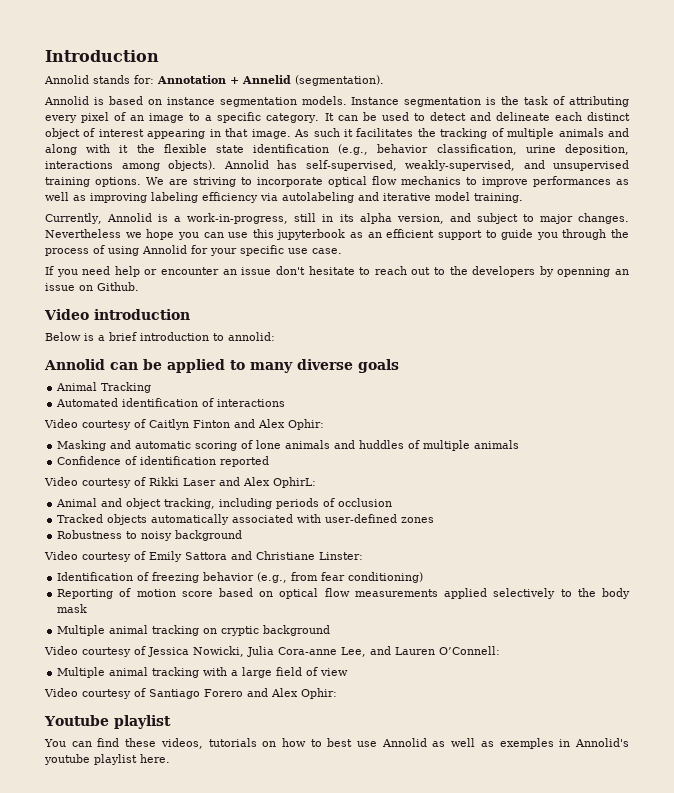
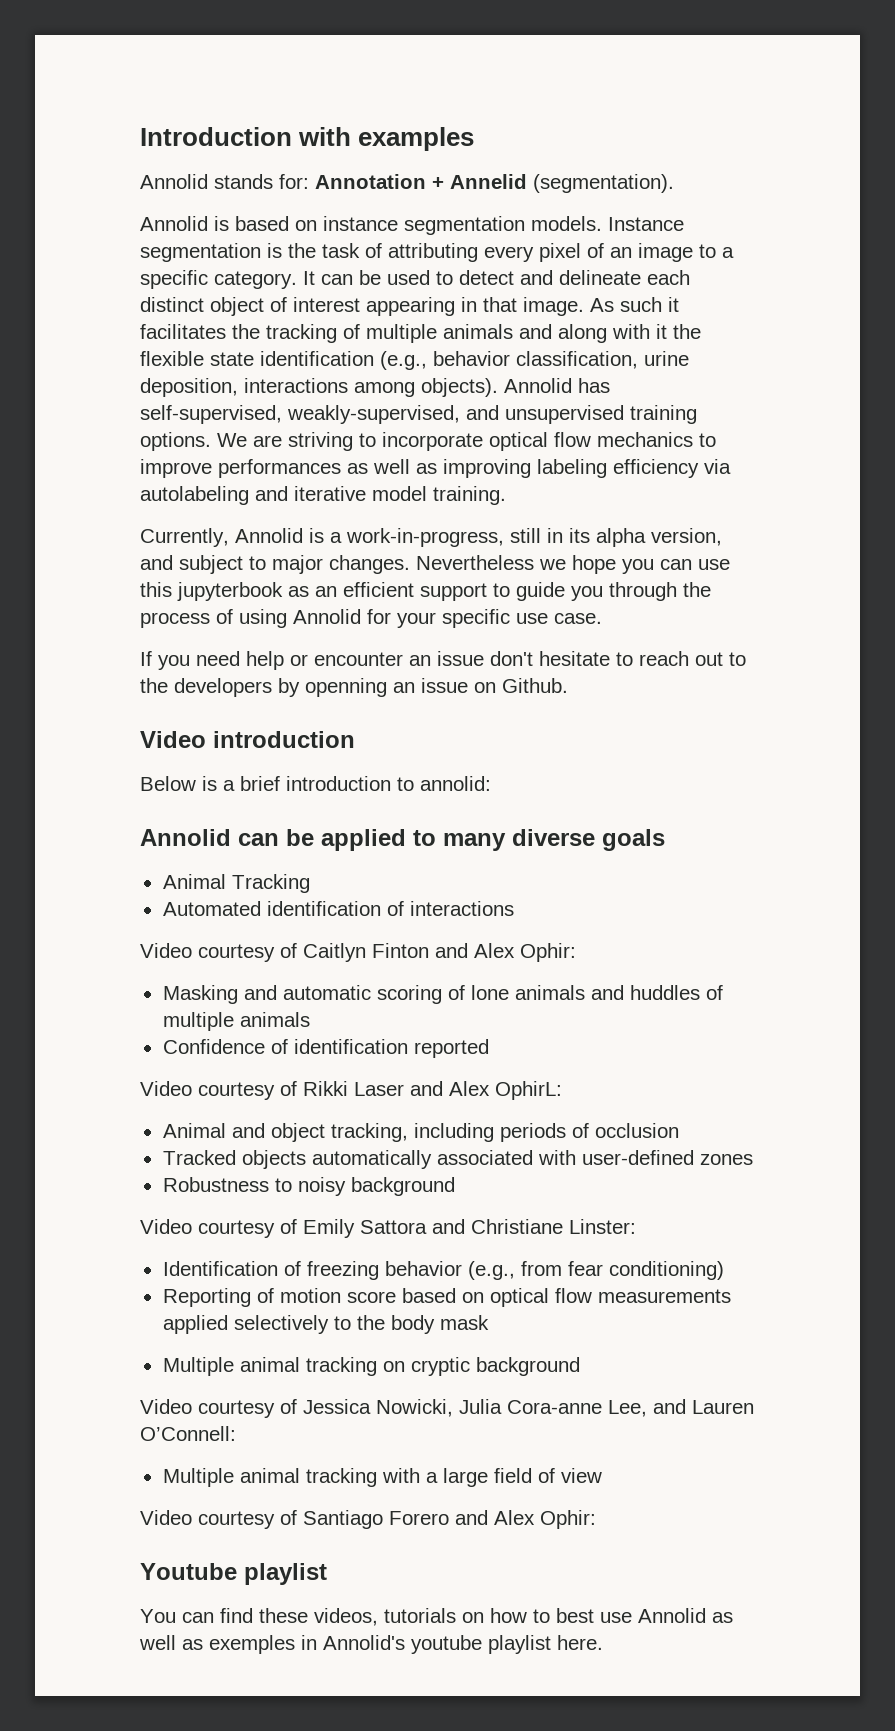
(159, 56) none -> [298,127,475,151] with examples

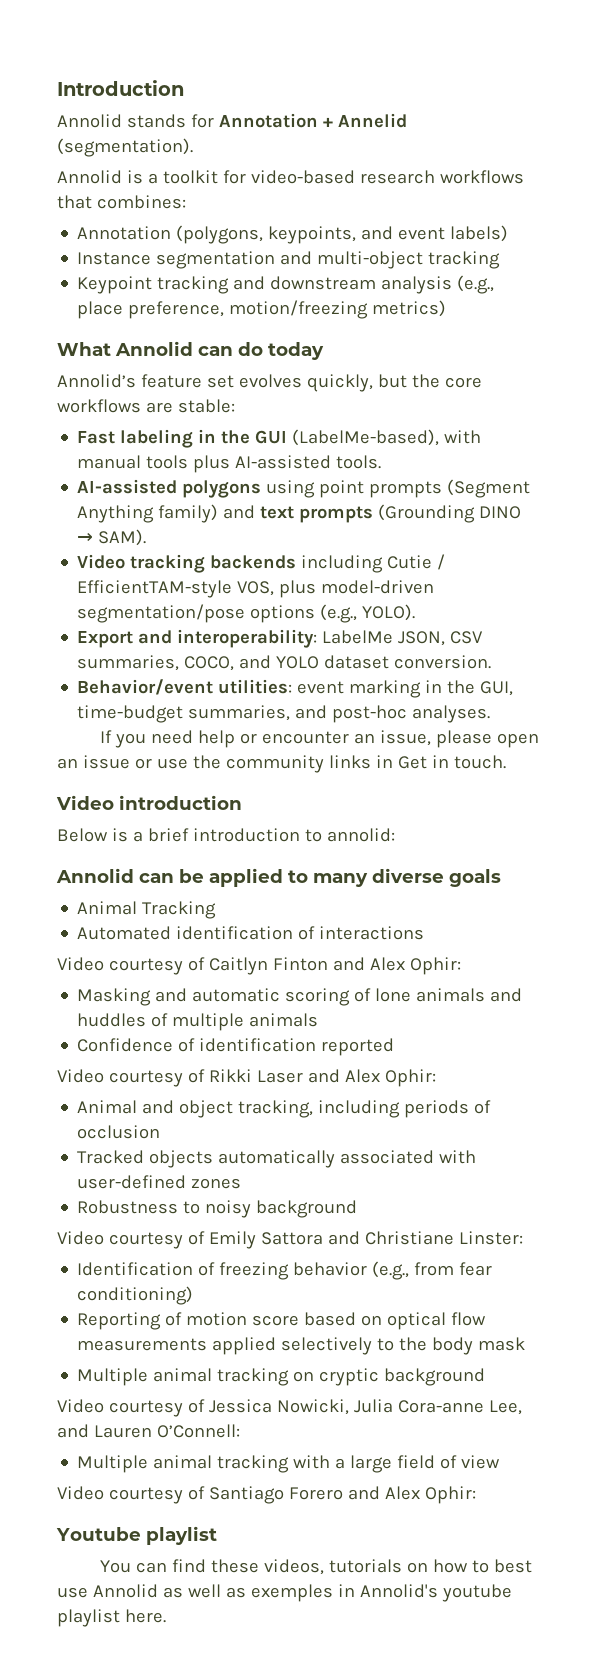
[298,127,475,151] with examples -> (184, 88) none
[279,174,309,189] for: -> [190,114,214,128] for
[235,216,684,235] [140,243,734,262] [140,270,690,289] [140,297,679,316] [140,324,701,343] [140,351,689,370] [140,378,610,397] [140,405,697,424] [140,432,716,451] [140,459,731,478] [140,486,506,505] [140,528,722,547] [140,555,730,574] [140,582,711,601] [140,609,602,628] based on instance segmentation models. Instance segmentation is the task of attributing every pixel of an image to a specific category. It can be used to detect and delineate each distinct object of interest appearing in that image. As such it facilitates the tracking of multiple animals and along with it the flexible state identification (e.g., behavior classification, urine deposition, interactions among objects). Annolid has self-supervised, weakly-supervised, and unsupervised training options. We are striving to incorporate optical flow mechanics to improve performances as well as improving labeling efficiency via autolabeling and iterative model training. // Currently, Annolid is a work-in-progress, still in its alpha version, and subject to major changes. Nevertheless we hope you can use this jupyterbook as an efficient support to guide you through the process of using Annolid for your specific use case. -> [147,170,524,184] [57,195,186,209] [77,225,509,244] [77,251,501,269] [77,275,495,294] [77,300,447,319] [57,341,324,360] [57,374,482,392] [57,399,235,413] [77,429,482,448] [77,455,382,473] [77,479,531,498] [77,504,522,523] [77,529,147,546] [77,554,446,573] [77,580,435,598] [77,604,416,623] [77,629,484,648] [77,655,492,671] [77,679,514,698] [77,705,491,723] a toolkit for video-based research workflows that combines: // Annotation (polygons, keypoints, and event labels) // Instance segmentation and multi-object tracking // Keypoint tracking and downstream analysis (e.g., place preference, motion/freezing metrics) // What Annolid can do today // Annolid’s feature set evolves quickly, but the core workflows are stable: // Fast labeling in the GUI (LabelMe-based), with manual tools plus AI-assisted tools. // AI-assisted polygons using point prompts (Segment Anything family) and text prompts (Grounding DINO → SAM). // Video tracking backends including Cutie / EfficientTAM-style VOS, plus model-driven segmentation/pose options (e.g., YOLO). // Export and interoperability: LabelMe JSON, CSV summaries, COCO, and YOLO dataset conversion. // Behavior/event utilities: event marking in the GUI, time-budget summaries, and post-hoc analyses.
[437,651,746,666] [140,678,568,697] issue don't hesitate to reach out to the developers by openning an issue on Github. -> [380,730,540,748] [57,755,506,773] issue, please open an issue or use the community links in Get in touch.
[495,1081,562,1100] OphirL: -> [384,1069,436,1087] Ophir:

